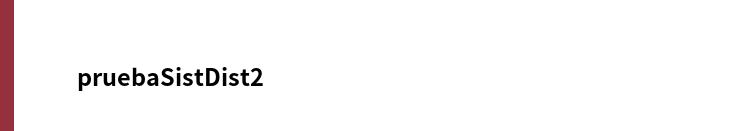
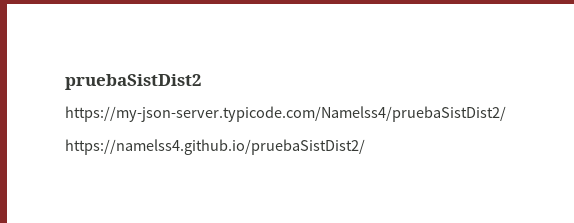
(264, 79) none -> [65,106,506,122] [65,139,365,155] // https://my-json-server.typicode.com/Namelss4/pruebaSistDist2/ // https://namelss4.github.io/pruebaSistDist2/

